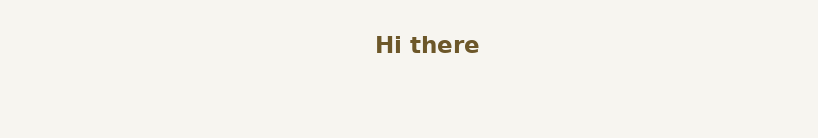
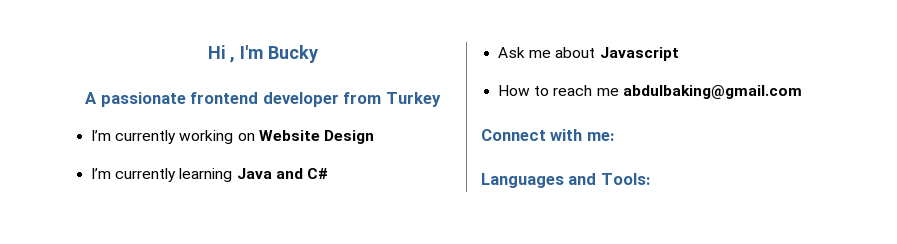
[410,36,480,53] there -> [229,45,318,63] [85,92,441,107] [91,130,374,144] [91,168,328,182] [498,47,679,61] [498,85,802,99] [481,129,614,141] [481,173,650,188] , I'm Bucky // A passionate frontend developer from Turkey // I’m currently working on Website Design // I’m currently learning Java and C# // Ask me about Javascript // How to reach me abdulbaking@gmail.com // Connect with me: // Languages and Tools:

